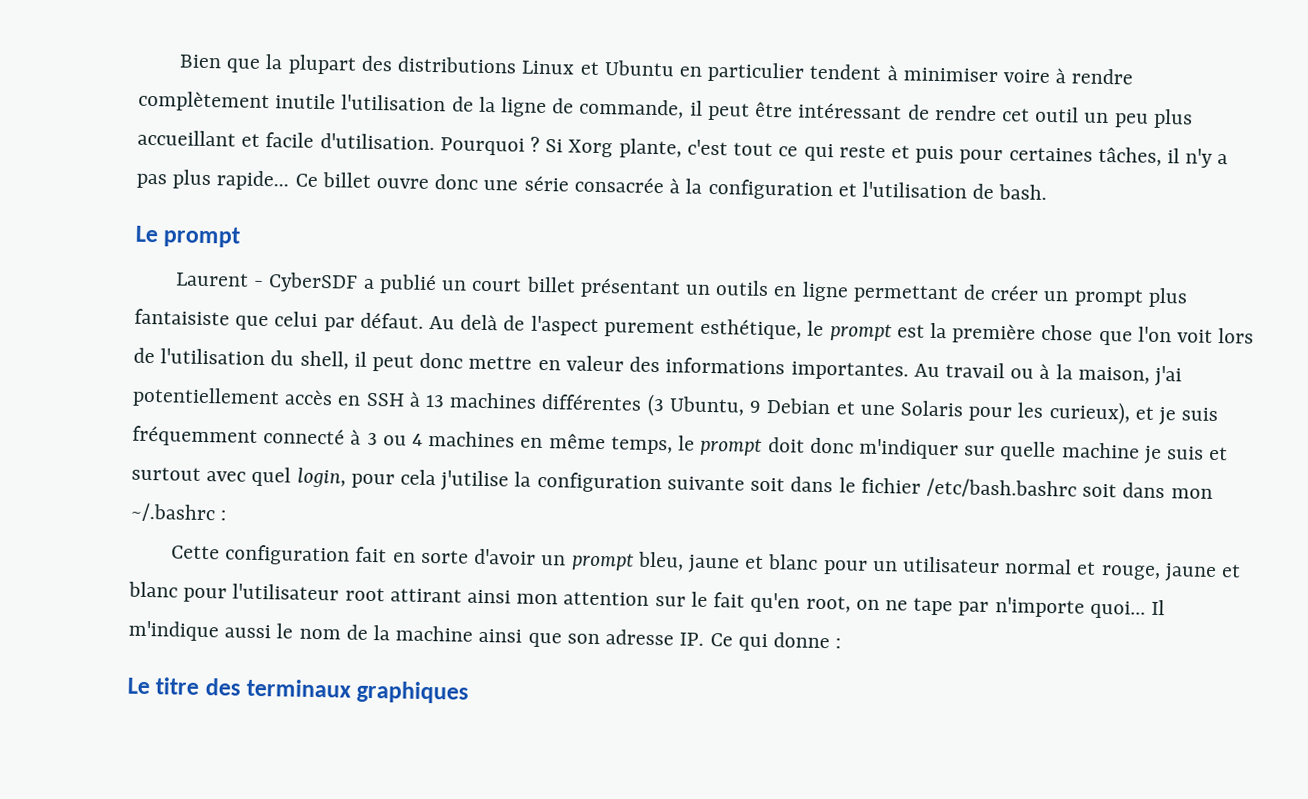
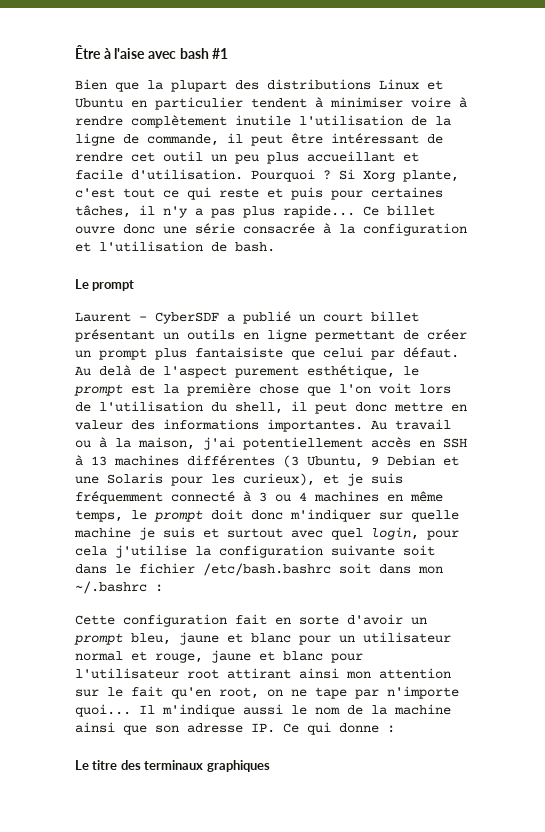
(179, 61) none -> [75,45,229,59] Être à l'aise avec bash #1 //

